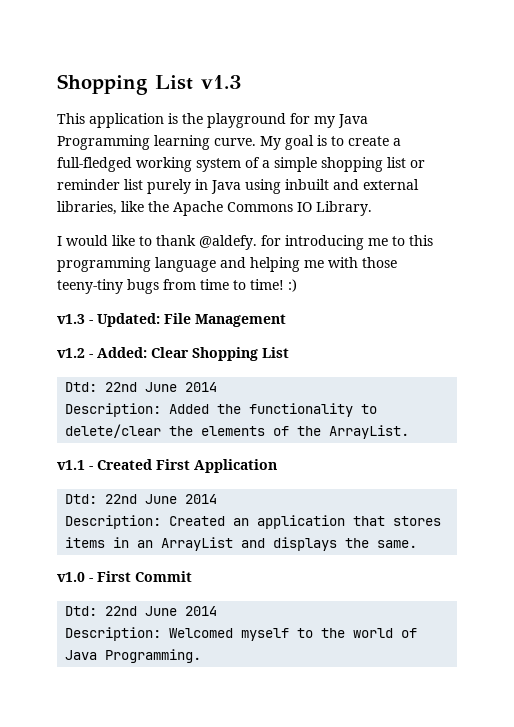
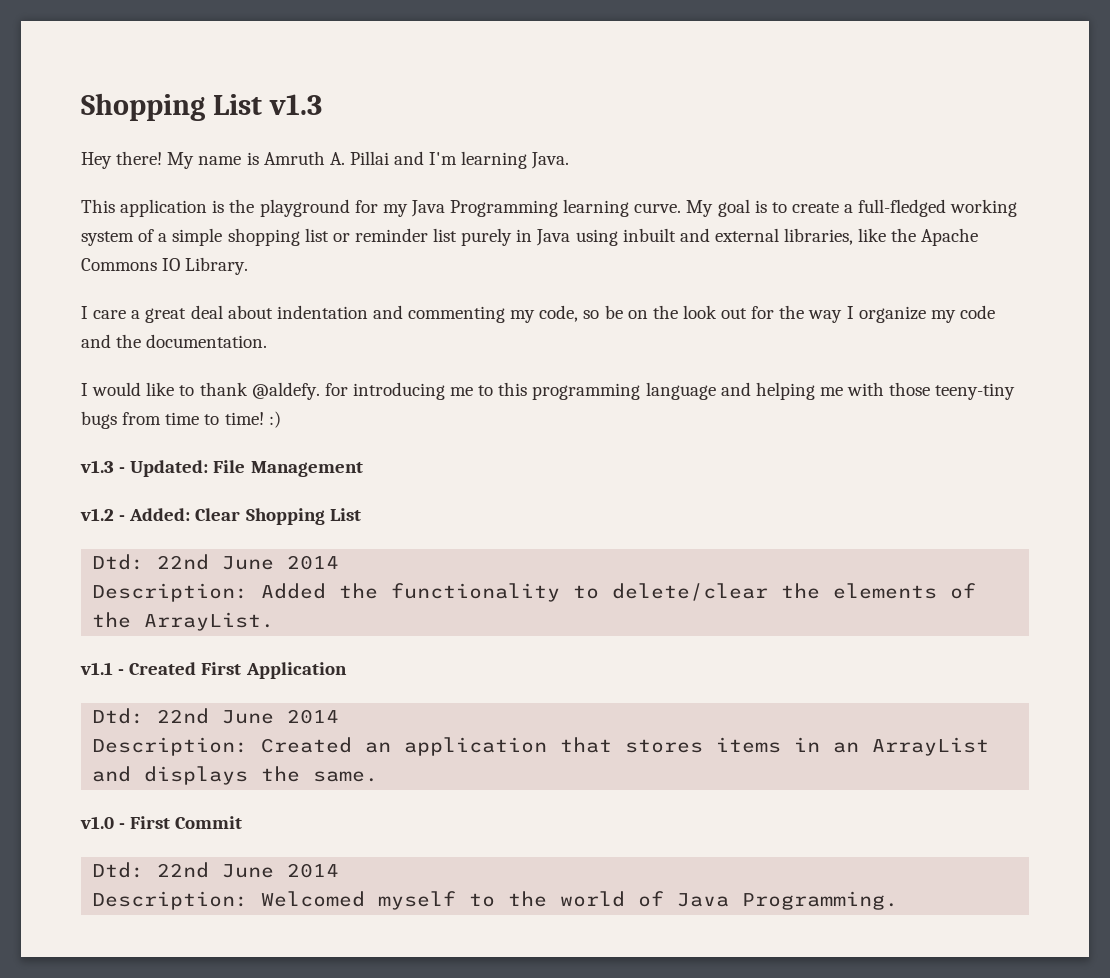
(242, 82) none -> [81,151,570,169] // Hey there! My name is Amruth A. Pillai and I'm learning Java.
(372, 208) none -> [81,305,995,323] [81,334,268,348] // I care a great deal about indentation and commenting my code, so be on the look out for the way I organize my code and the documentation.

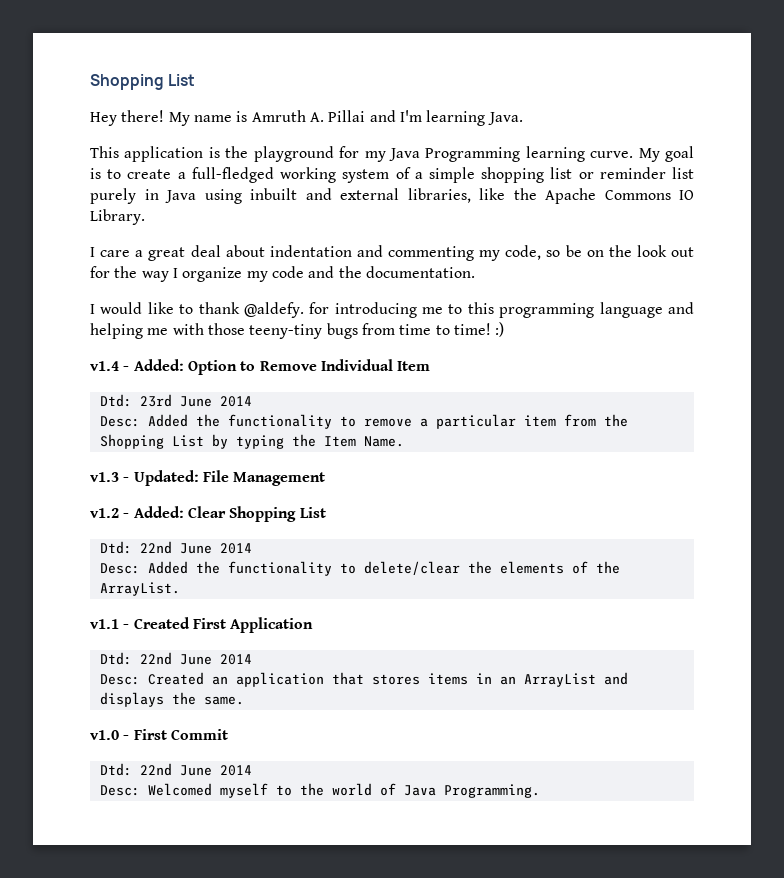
[81,93,322,121] Shopping List v1.3 -> [90,74,196,90] Shopping List
(281, 419) none -> [90,359,431,375] [99,394,252,407] [99,414,628,429] [99,434,404,449] // v1.4 - Added: Option to Remove Individual Item // Dtd: 23rd June 2014 // Desc: Added the functionality to remove a particular item from the Shopping List by typing the Item Name.
[92,583,249,602] Description: -> [99,563,140,574] Desc:
[92,737,249,756] Description: -> [99,674,140,685] Desc:
[92,891,249,910] Description: -> [99,785,140,796] Desc:

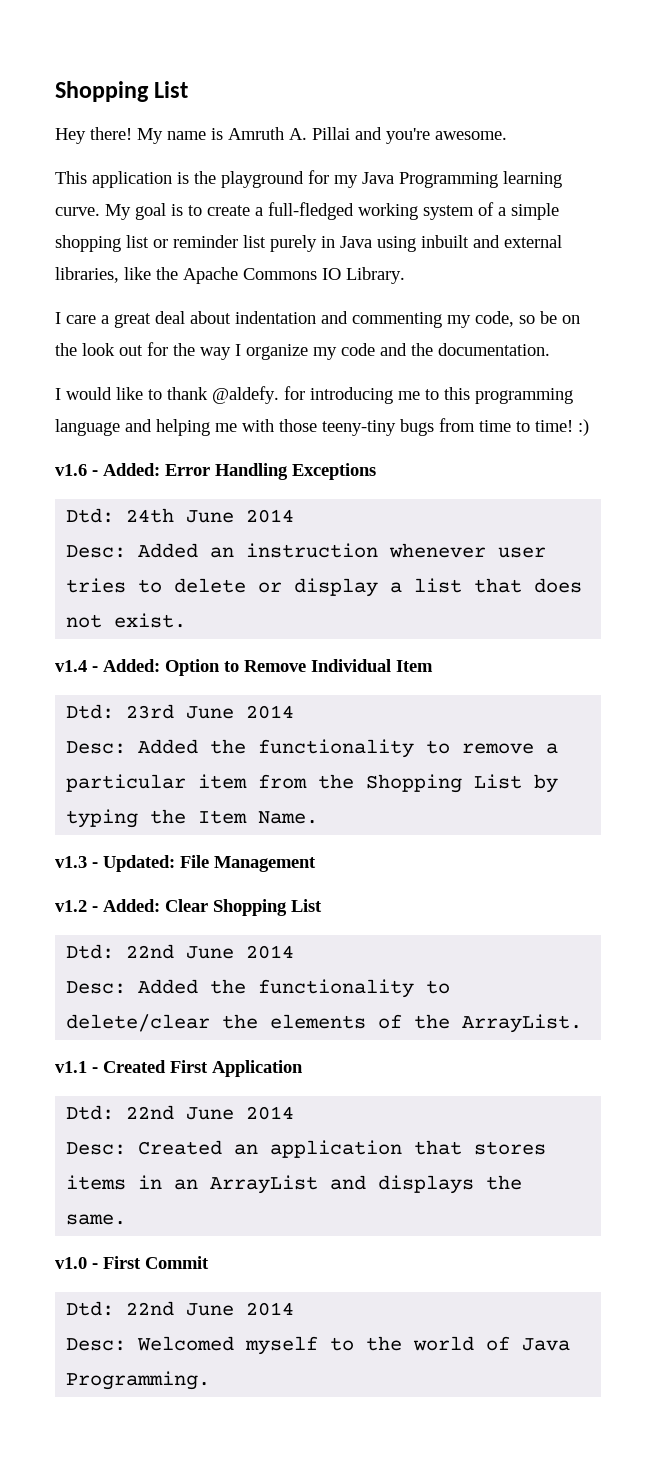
[399,110,523,126] I'm learning Java. -> [386,128,507,144] you're awesome.
(505, 329) none -> [55,463,376,480] [66,508,295,523] [66,543,547,558] [66,578,583,597] [66,613,187,628] // v1.6 - Added: Error Handling Exceptions // Dtd: 24th June 2014 // Desc: Added an instruction whenever user tries to delete or display a list that does not exist.

